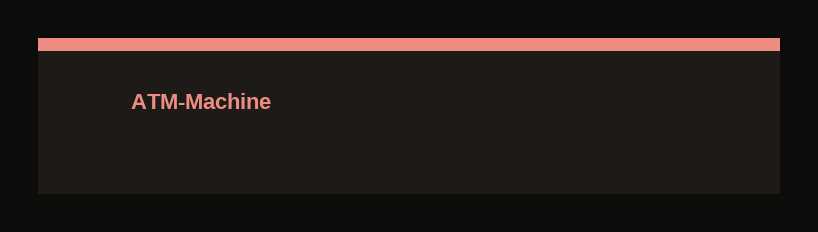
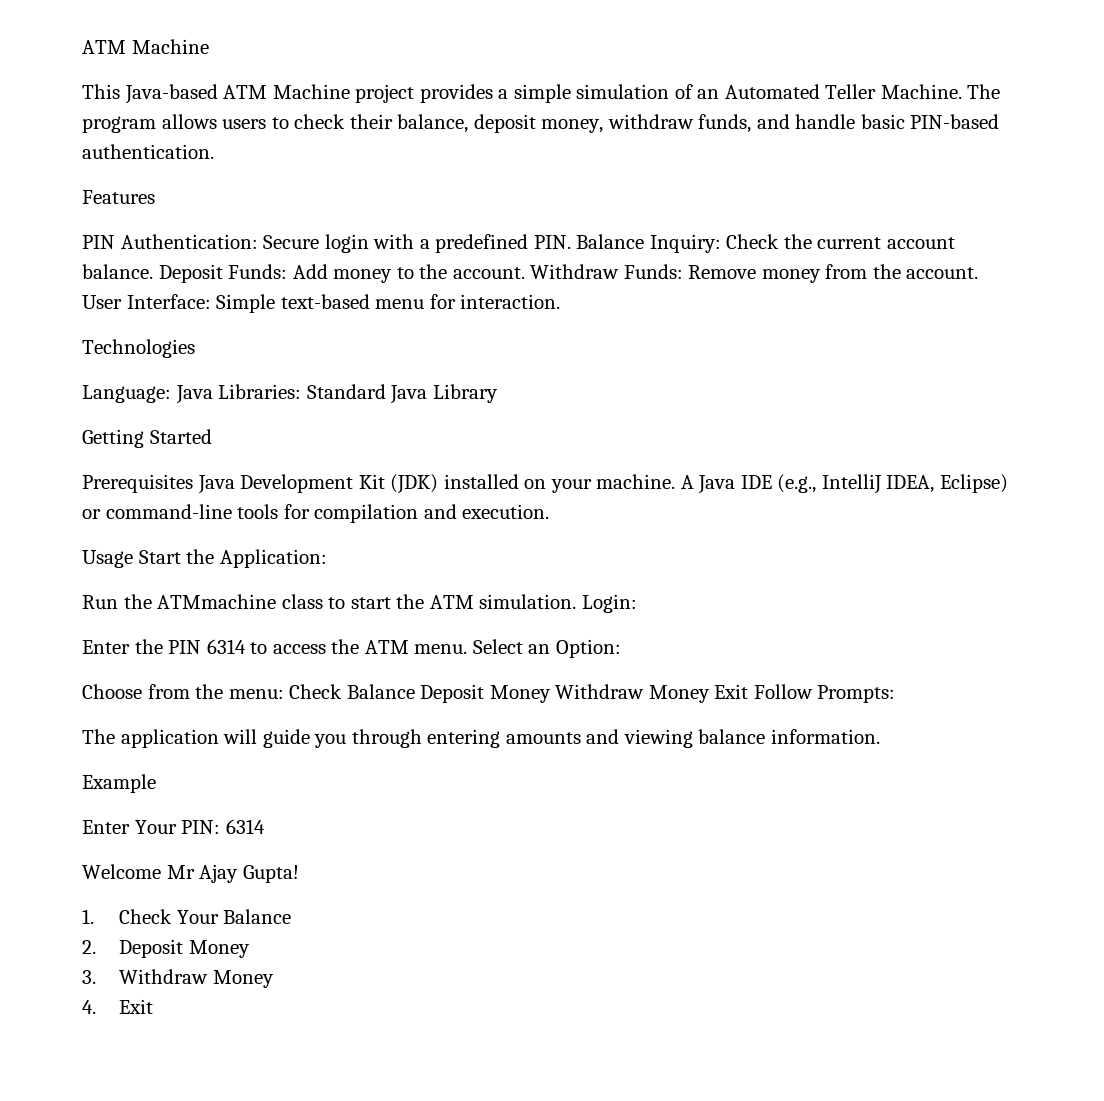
[131,93,271,109] ATM-Machine -> [82,39,209,54] [82,84,1001,104] [82,114,1000,133] [82,144,214,159] [82,190,155,204] [82,234,955,253] [82,264,979,283] [82,294,561,313] [82,339,195,358] [82,384,498,404] [82,429,212,448] [82,474,1009,494] [82,504,550,523] [82,549,327,568] [82,594,637,613] [82,639,621,658] [82,684,896,703] [82,729,880,748] [82,774,156,793] [82,819,265,834] [82,864,299,883] [82,909,292,924] [82,939,250,958] [82,969,274,988] [82,999,154,1014] ATM Machine // This Java-based ATM Machine project provides a simple simulation of an Automated Teller Machine. The program allows users to check their balance, deposit money, withdraw funds, and handle basic PIN-based authentication. // Features // PIN Authentication: Secure login with a predefined PIN. Balance Inquiry: Check the current account balance. Deposit Funds: Add money to the account. Withdraw Funds: Remove money from the account. User Interface: Simple text-based menu for interaction. // Technologies // Language: Java Libraries: Standard Java Library // Getting Started // Prerequisites Java Development Kit (JDK) installed on your machine. A Java IDE (e.g., IntelliJ IDEA, Eclipse) or command-line tools for compilation and execution. // Usage Start the Application: // Run the ATMmachine class to start the ATM simulation. Login: // Enter the PIN 6314 to access the ATM menu. Select an Option: // Choose from the menu: Check Balance Deposit Money Withdraw Money Exit Follow Prompts: // The application will guide you through entering amounts and viewing balance information. // Example // Enter Your PIN: 6314 // Welcome Mr Ajay Gupta! // 1. Check Your Balance // 2. Deposit Money // 3. Withdraw Money // 4. Exit

